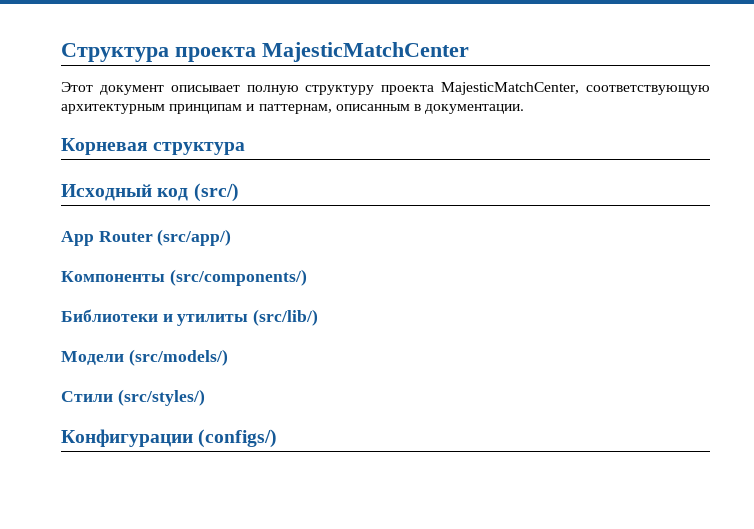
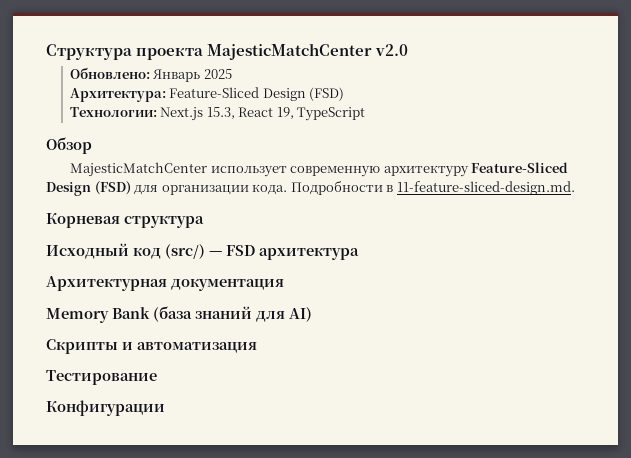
[61,82,710,95] [61,104,525,114] // Этот документ описывает полную структуру проекта MajesticMatchCenter, соответствующую архитектурным принципам и паттернам, описанным в документации. -> [375,44,409,56] [69,67,232,82] [69,87,345,102] [69,107,366,121] [46,137,92,154] [70,162,569,177] [46,180,575,196] v2.0 // Обновлено: Январь 2025 // Архитектура: Feature-Sliced Design (FSD) // Технологии: Next.js 15.3, React 19, TypeScript // Обзор // MajesticMatchCenter использует современную архитектуру Feature-Sliced Design (FSD) для организации кода. Подробности в 11-feature-sliced-design.md.
[61,229,232,246] [61,269,307,286] [61,309,319,326] [61,349,228,366] [61,389,205,406] // App Router (src/app/) // Компоненты (src/components/) // Библиотеки и утилиты (src/lib/) // Модели (src/models/) // Стили (src/styles/) -> [209,245,359,260] [46,276,284,291] [46,306,312,323] [46,339,257,354] [46,370,157,385] — FSD архитектура // Архитектурная документация // Memory Bank (база знаний для AI) // Скрипты и автоматизация // Тестирование
[198,429,278,448] (configs/) -> (165, 408) none

